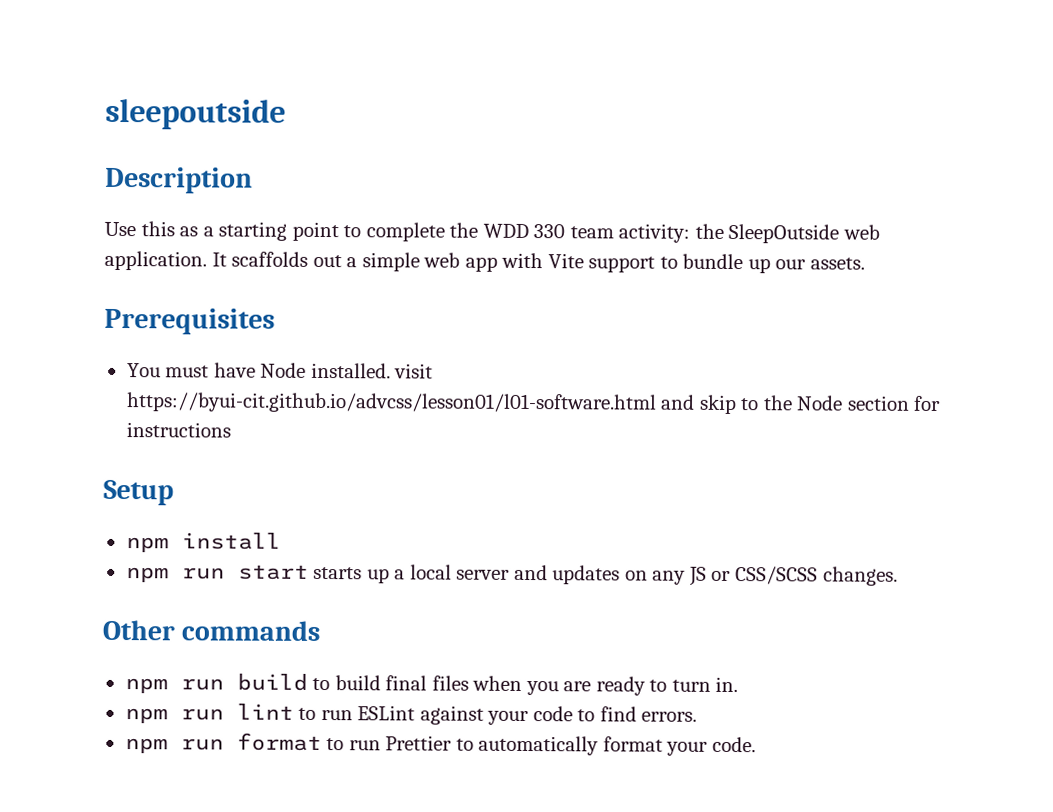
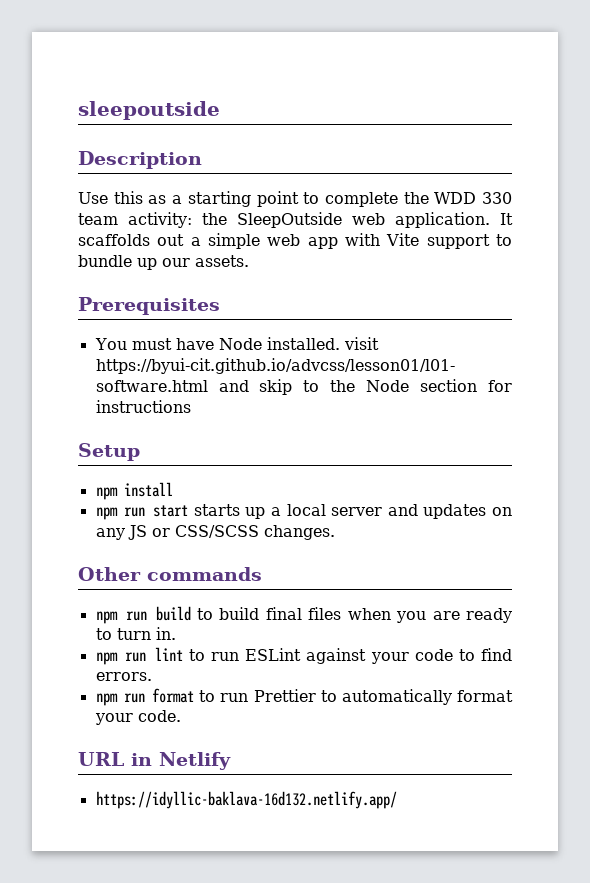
(756, 744) none -> [78,752,231,770] [95,791,397,809] // URL in Netlify // https://idyllic-baklava-16d132.netlify.app/

